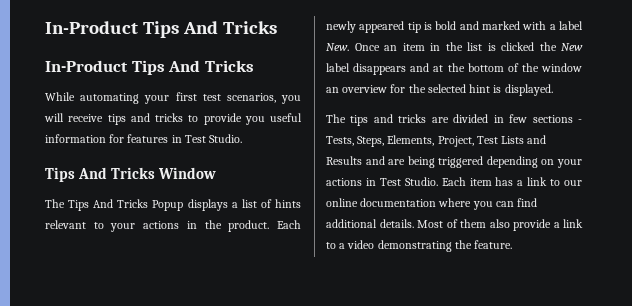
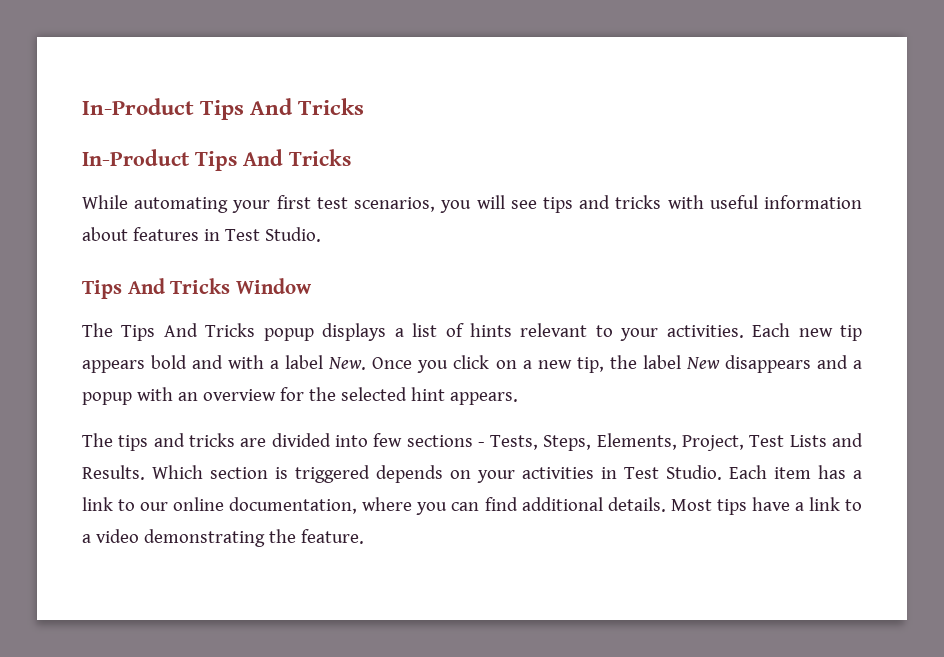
[68,113,265,125] receive tips and tricks to provide you -> [510,195,704,213] see tips and tricks with
[109,134,125,143] for -> [82,227,128,241] about
[152,200,184,211] Popup -> [263,328,314,341] popup
[143,220,301,232] [326,21,432,33] actions in the product. Each newly appeared tip is -> [666,323,862,341] [82,360,145,373] activities. Each new tip appears
[482,21,520,30] marked -> (224, 362) none
[384,42,583,51] [326,63,582,75] an item in the list is clicked the New label disappears and at the bottom of the window -> [417,355,863,373] [82,387,173,405] you click on a new tip, the label New disappears and a popup with
[493,84,553,96] is displayed. -> [449,392,518,405] appears.
[493,115,504,123] in -> [334,435,368,447] into
[326,156,538,168] Results and are being triggered depending -> [82,465,443,483] Results. Which section is triggered depends
[326,178,362,186] actions -> [522,467,594,479] activities
[360,198,437,207] documentation -> [229,497,358,514] documentation,
[446,219,551,231] of them also provide -> [716,497,790,515] tips have

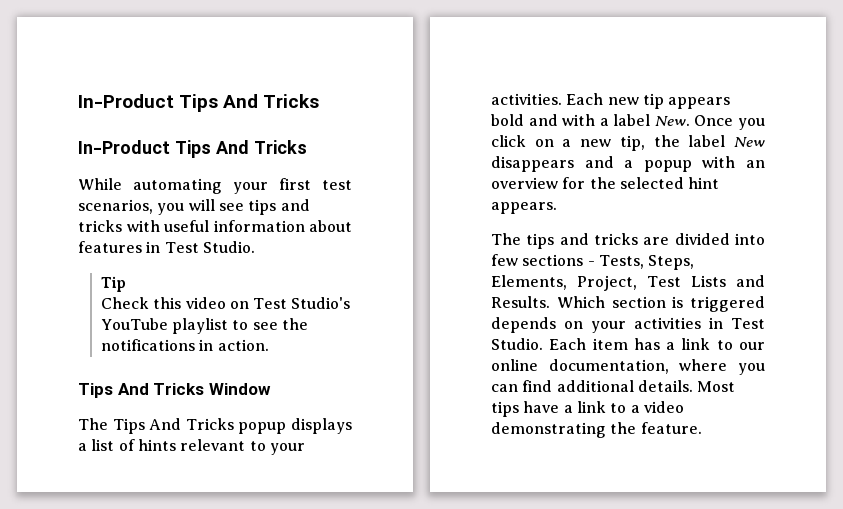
(321, 234) none -> [100,276,126,292] [100,297,351,309] [100,318,309,334] [100,339,269,351] // Tip // Check this video on Test Studio's YouTube playlist to see the notifications in action.

